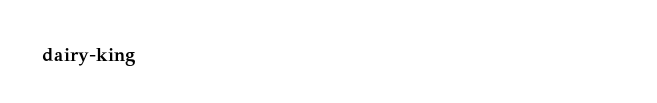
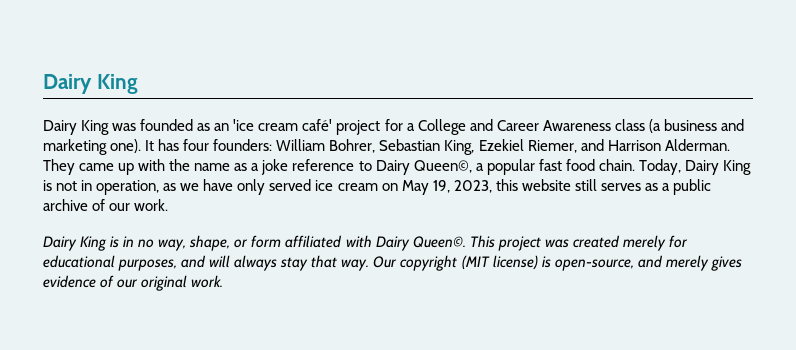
[42,48,135,66] dairy-king -> [43,74,138,94] [43,119,744,135] [43,139,730,155] [43,159,751,175] [43,179,712,195] [43,199,169,211] [43,235,688,251] [43,255,742,271] [43,275,224,291] Dairy King // Dairy King was founded as an 'ice cream café' project for a College and Career Awareness class (a business and marketing one). It has four founders: William Bohrer, Sebastian King, Ezekiel Riemer, and Harrison Alderman. They came up with the name as a joke reference to Dairy Queen©, a popular fast food chain. Today, Dairy King is not in operation, as we have only served ice cream on May 19, 2023, this website still serves as a public archive of our work. // Dairy King is in no way, shape, or form affiliated with Dairy Queen©. This project was created merely for educational purposes, and will always stay that way. Our copyright (MIT license) is open-source, and merely gives evidence of our original work.

